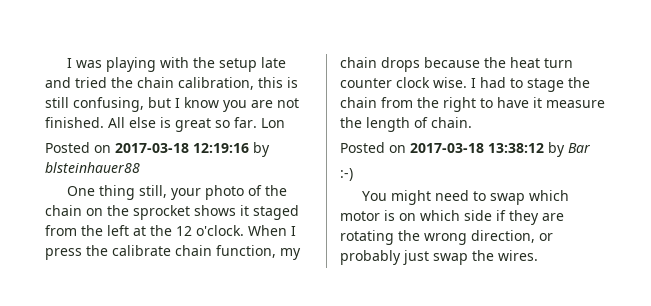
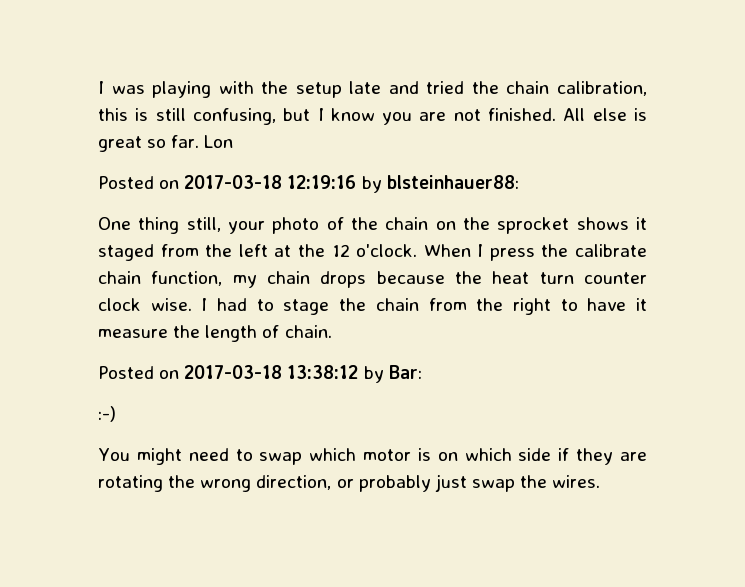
[45,162,140,173] blsteinhauer88 -> [386,175,519,189] blsteinhauer88:
[568,143,590,153] Bar -> [388,365,422,379] Bar:

